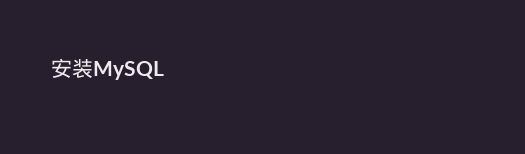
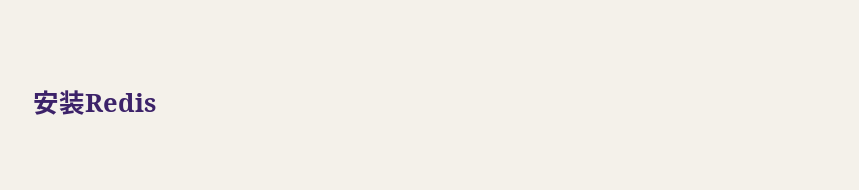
[93,61,164,80] MySQL -> [85,93,156,112] Redis

